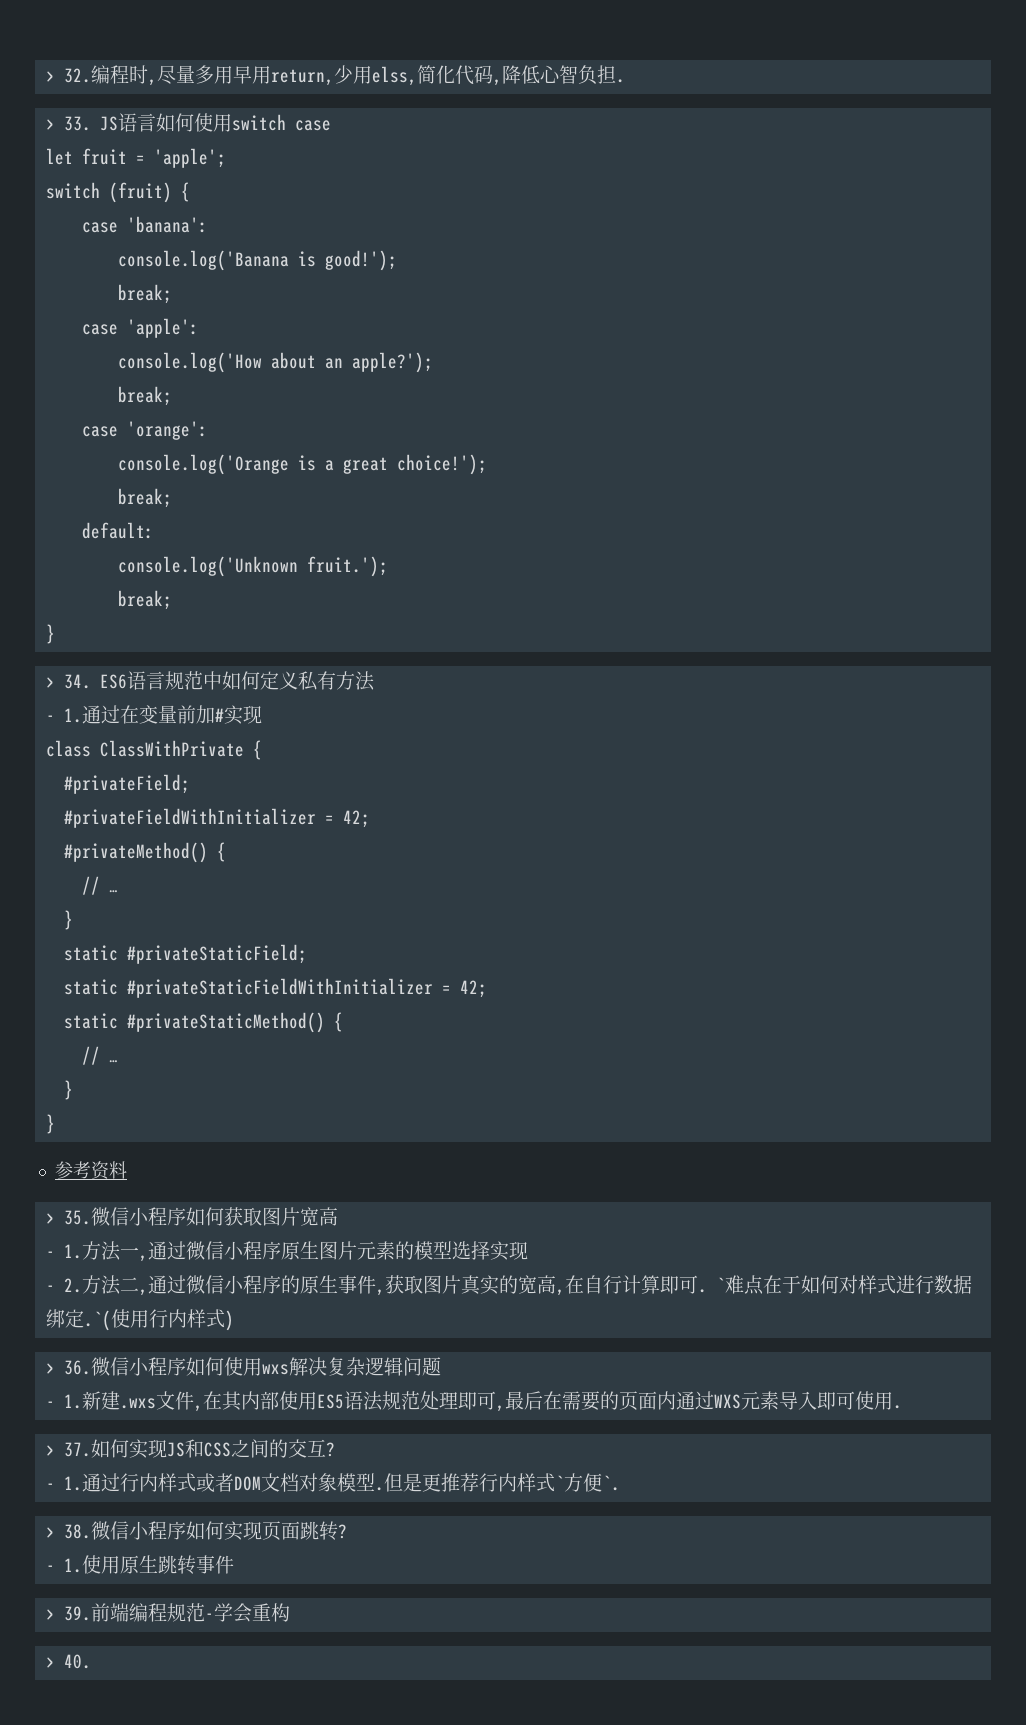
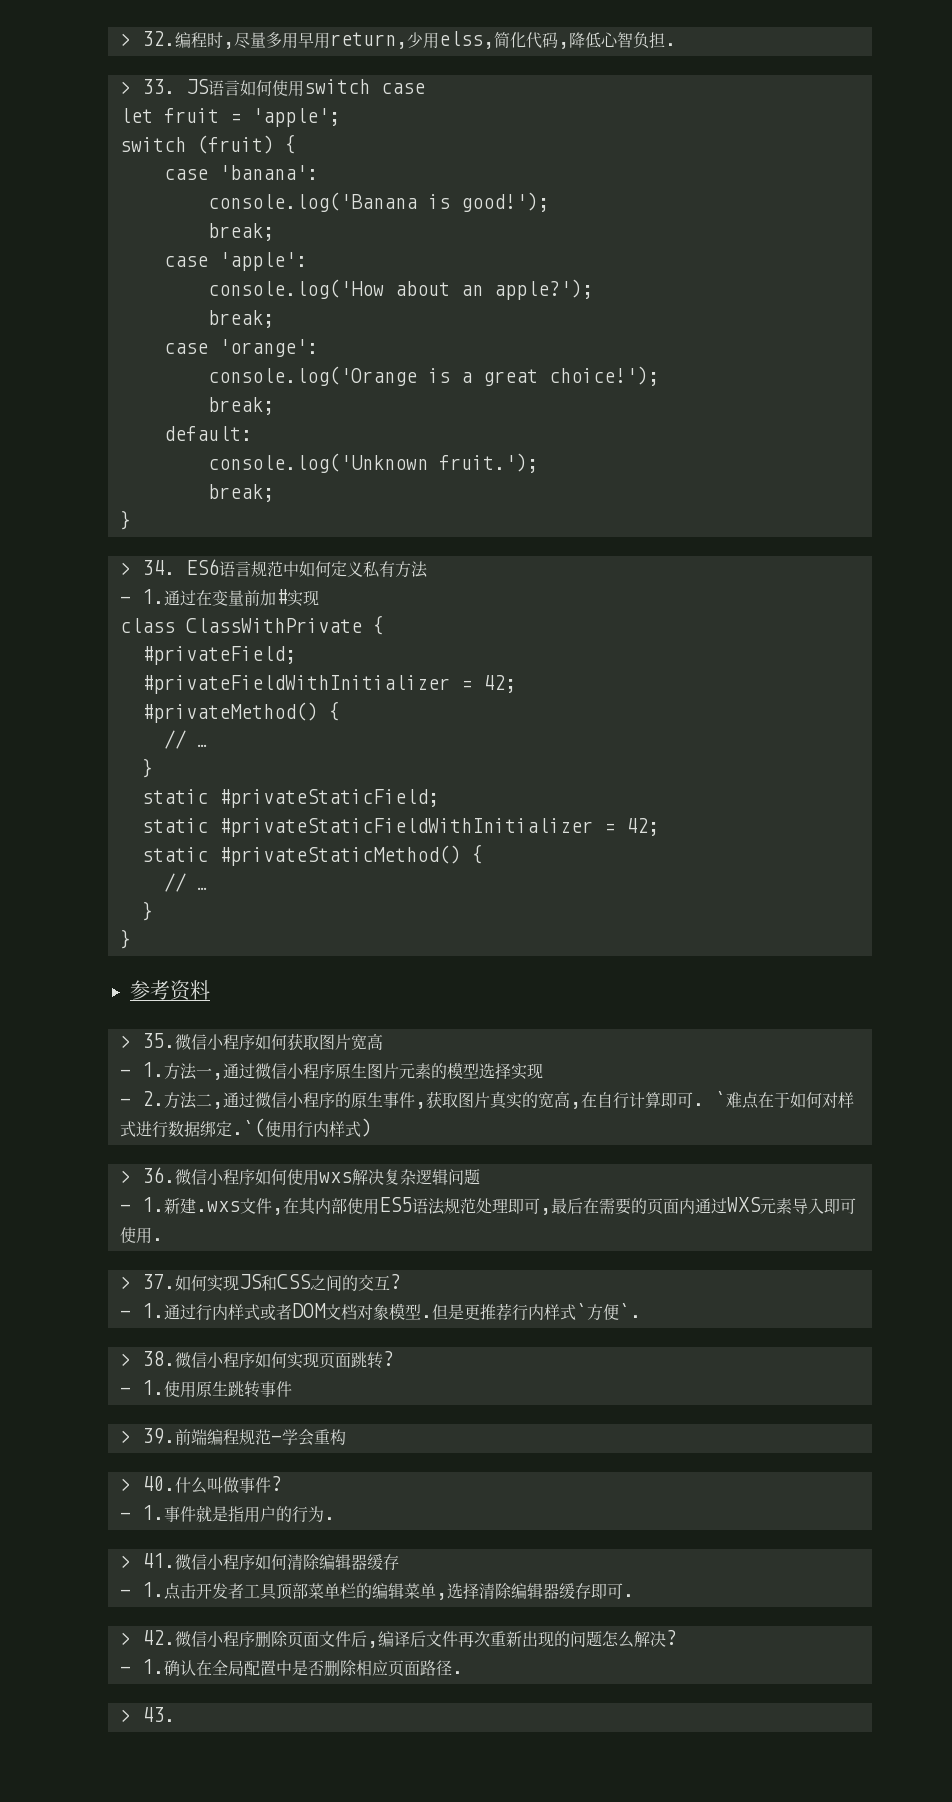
(91, 1661) none -> [175,1476,282,1494] [120,1505,335,1523] [120,1553,399,1570] [120,1582,634,1600] [120,1630,677,1648] [120,1659,463,1677] [120,1707,175,1722] 什么叫做事件? // - 1.事件就是指用户的行为. // > 41.微信小程序如何清除编辑器缓存 // - 1.点击开发者工具顶部菜单栏的编辑菜单,选择清除编辑器缓存即可. // > 42.微信小程序删除页面文件后,编译后文件再次重新出现的问题怎么解决? // - 1.确认在全局配置中是否删除相应页面路径. // > 43.

